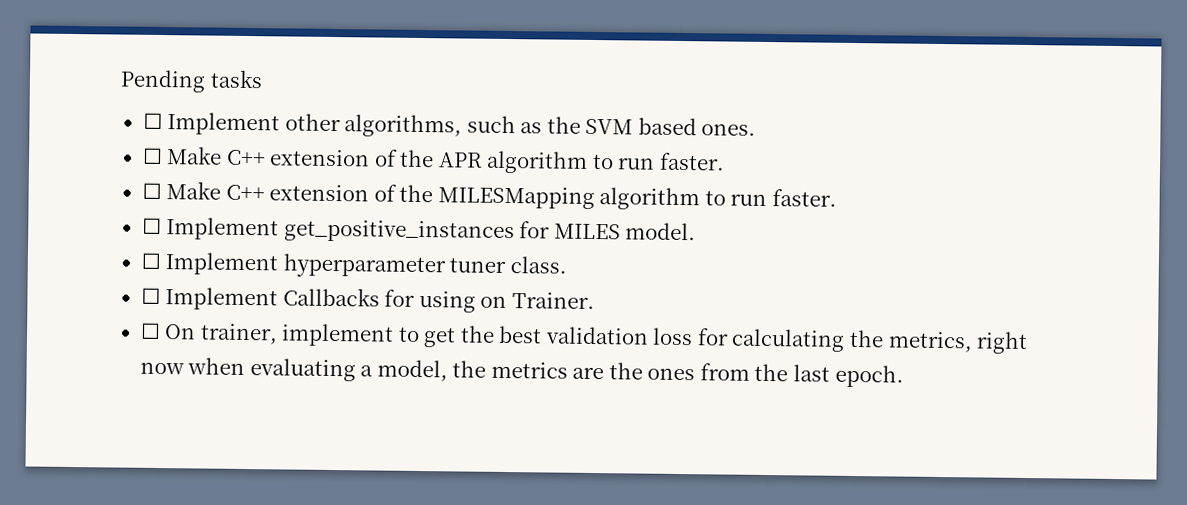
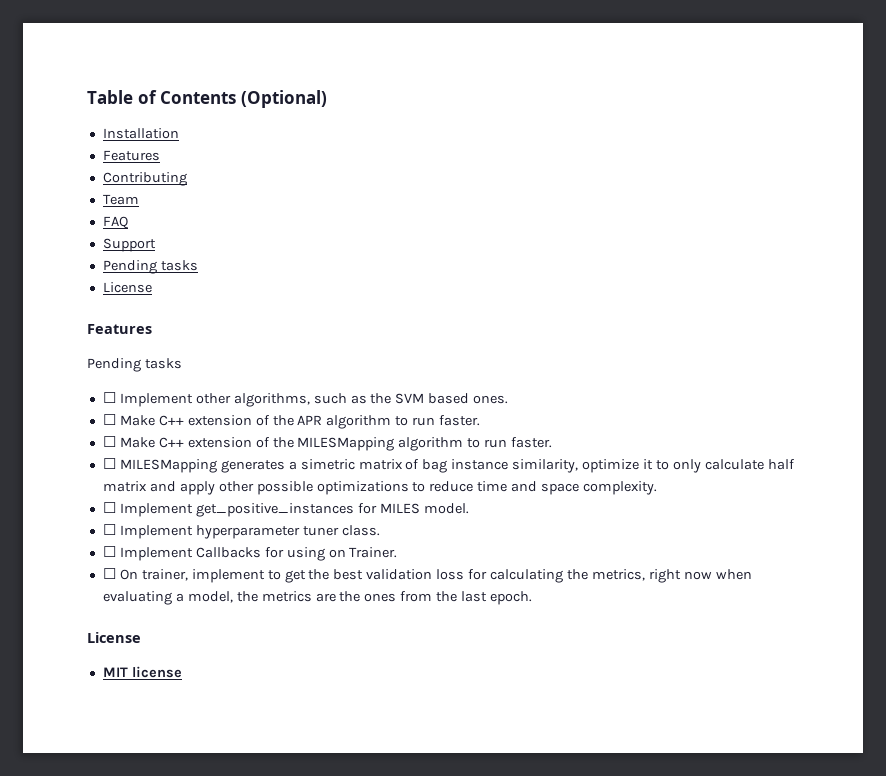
(120, 81) none -> [87,90,327,108] [102,128,179,139] [102,150,160,161] [102,172,187,186] [102,194,139,205] [102,216,128,229] [102,238,156,252] [102,260,198,274] [102,282,152,293] [87,324,152,334] Table of Contents (Optional) // Installation // Features // Contributing // Team // FAQ // Support // Pending tasks // License // Features //
(837, 198) none -> [102,458,795,473] [102,481,658,495] // ☐ MILESMapping generates a simetric matrix of bag instance similarity, optimize it to only calculate half matrix and apply other possible optimizations to reduce time and space complexity.
(904, 376) none -> [87,632,141,643] [102,666,182,678] // License // MIT license

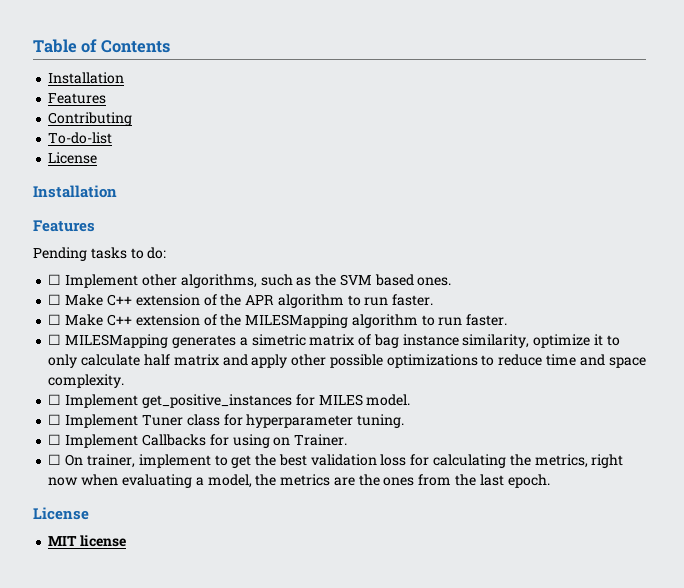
[240,90,327,108] (Optional) -> (170, 46) none
[102,194,139,205] [102,216,128,229] [102,238,156,252] [102,260,198,274] [102,282,152,293] Team // FAQ // Support // Pending tasks // License -> [48,132,113,144] [48,152,98,164] [33,185,117,198] To-do-list // License // Installation
(182, 363) none -> [130,247,167,259] to do:
[195,525,380,539] hyperparameter tuner class. -> [141,414,405,428] Tuner class for hyperparameter tuning.

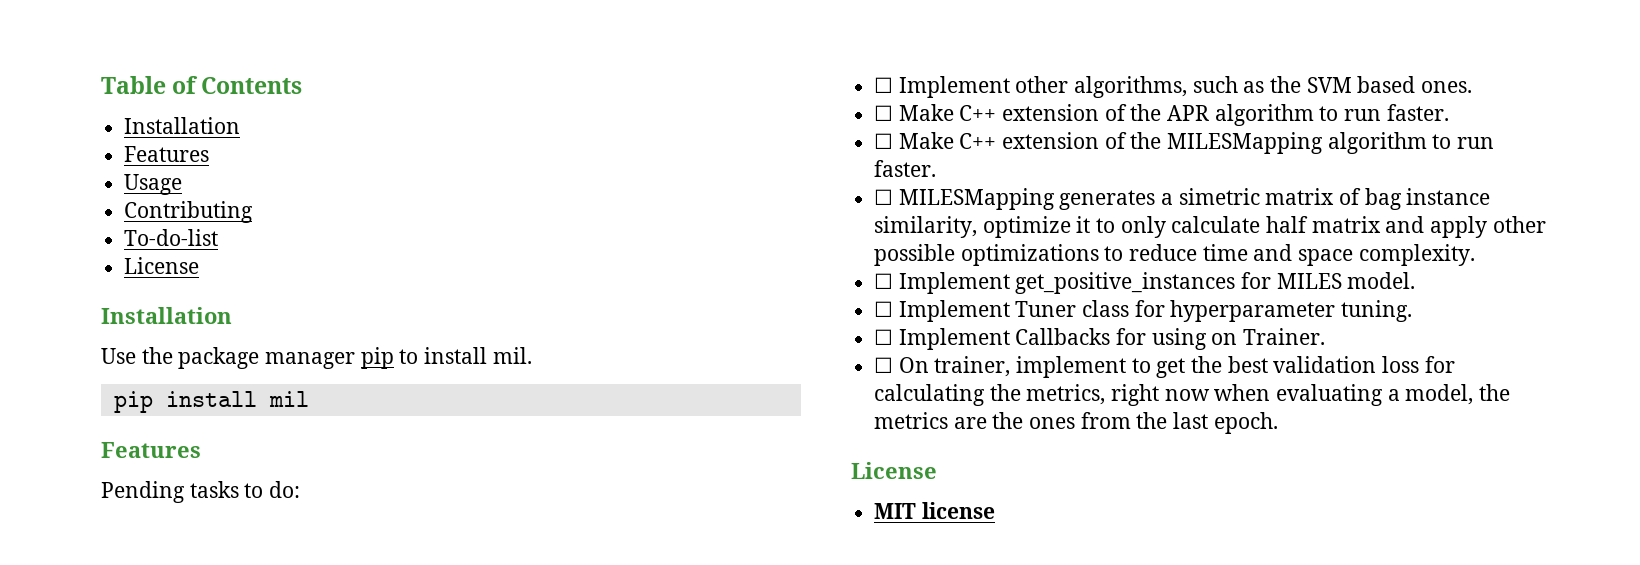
(107, 98) none -> [124,174,183,195] // Usage
(117, 191) none -> [101,347,532,369] [113,391,309,413] // Use the package manager pip to install mil. // pip install mil

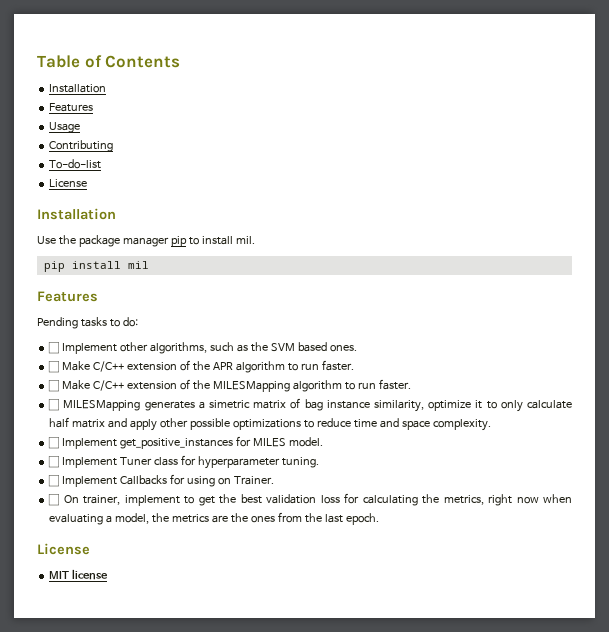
[959,105,997,121] C++ -> [93,361,125,372] C/C++
[959,133,997,149] C++ -> [93,380,125,391] C/C++

